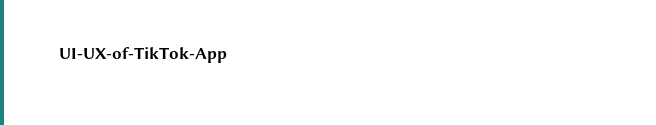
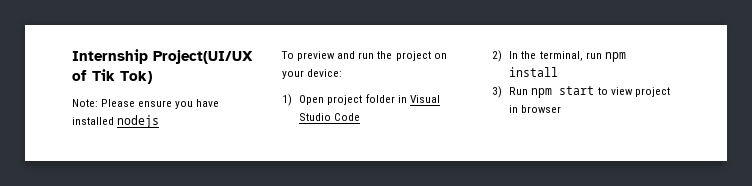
[59,47,227,63] UI-UX-of-TikTok-App -> [72,49,253,64] [72,69,152,84] [72,99,220,109] [72,115,160,128] [281,51,447,61] [282,69,343,79] [282,94,440,106] [299,113,361,121] [492,50,626,62] [509,67,559,77] [492,86,670,98] [509,105,562,113] Internship Project(UI/UX of Tik Tok) // Note: Please ensure you have installed nodejs // To preview and run the project on your device: // 1) Open project folder in Visual Studio Code // 2) In the terminal, run npm install // 3) Run npm start to view project in browser

